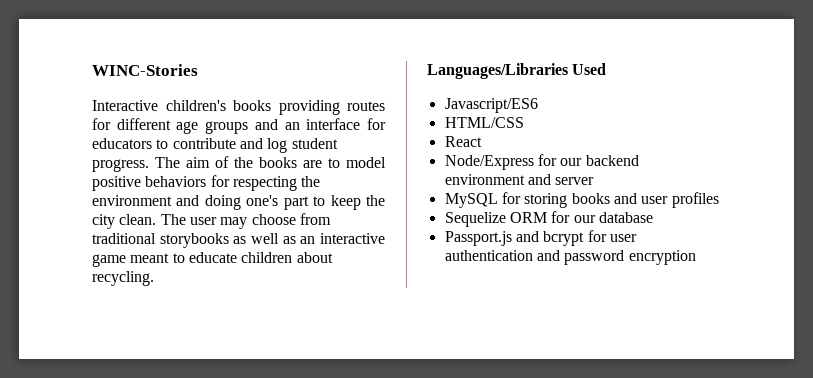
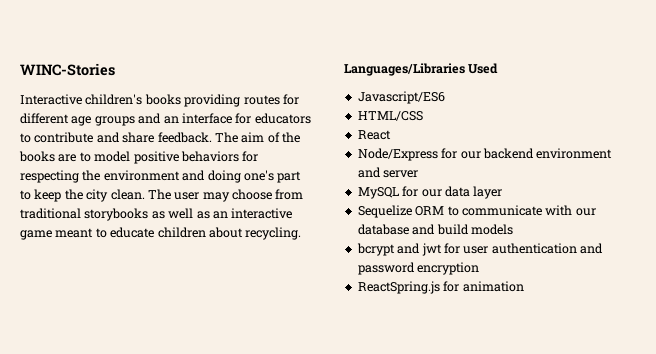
[267,138,338,153] [92,159,149,172] log student progress. -> [122,132,212,143] share feedback.
[524,192,719,208] storing books and user profiles -> [421,186,503,199] our data layer
[551,211,571,223] for -> [447,205,573,216] to communicate with
[444,231,585,246] // Passport.js and bcrypt -> [412,224,513,235] [356,243,442,256] and build models // bcrypt and jwt
(696, 257) none -> [357,281,524,294] // ReactSpring.js for animation

